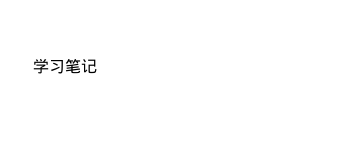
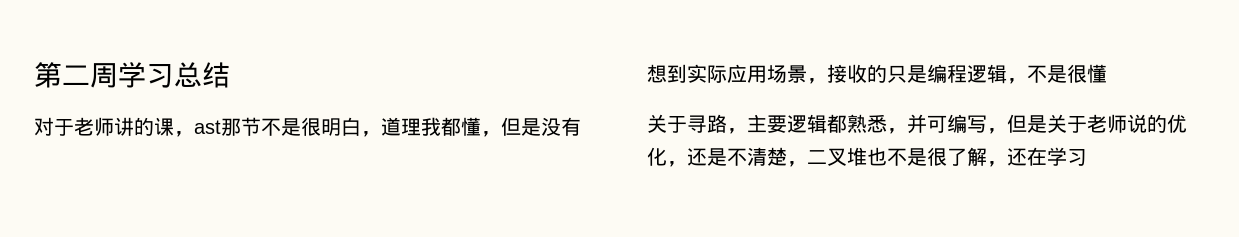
[33,58,97,74] 学习笔记 -> [34,62,230,88] [34,117,581,137] [647,64,1107,84] [647,114,1187,134] [647,147,1087,167] 第二周学习总结 // 对于老师讲的课，ast那节不是很明白，道理我都懂，但是没有想到实际应用场景，接收的只是编程逻辑，不是很懂 // 关于寻路，主要逻辑都熟悉，并可编写，但是关于老师说的优化，还是不清楚，二叉堆也不是很了解，还在学习

